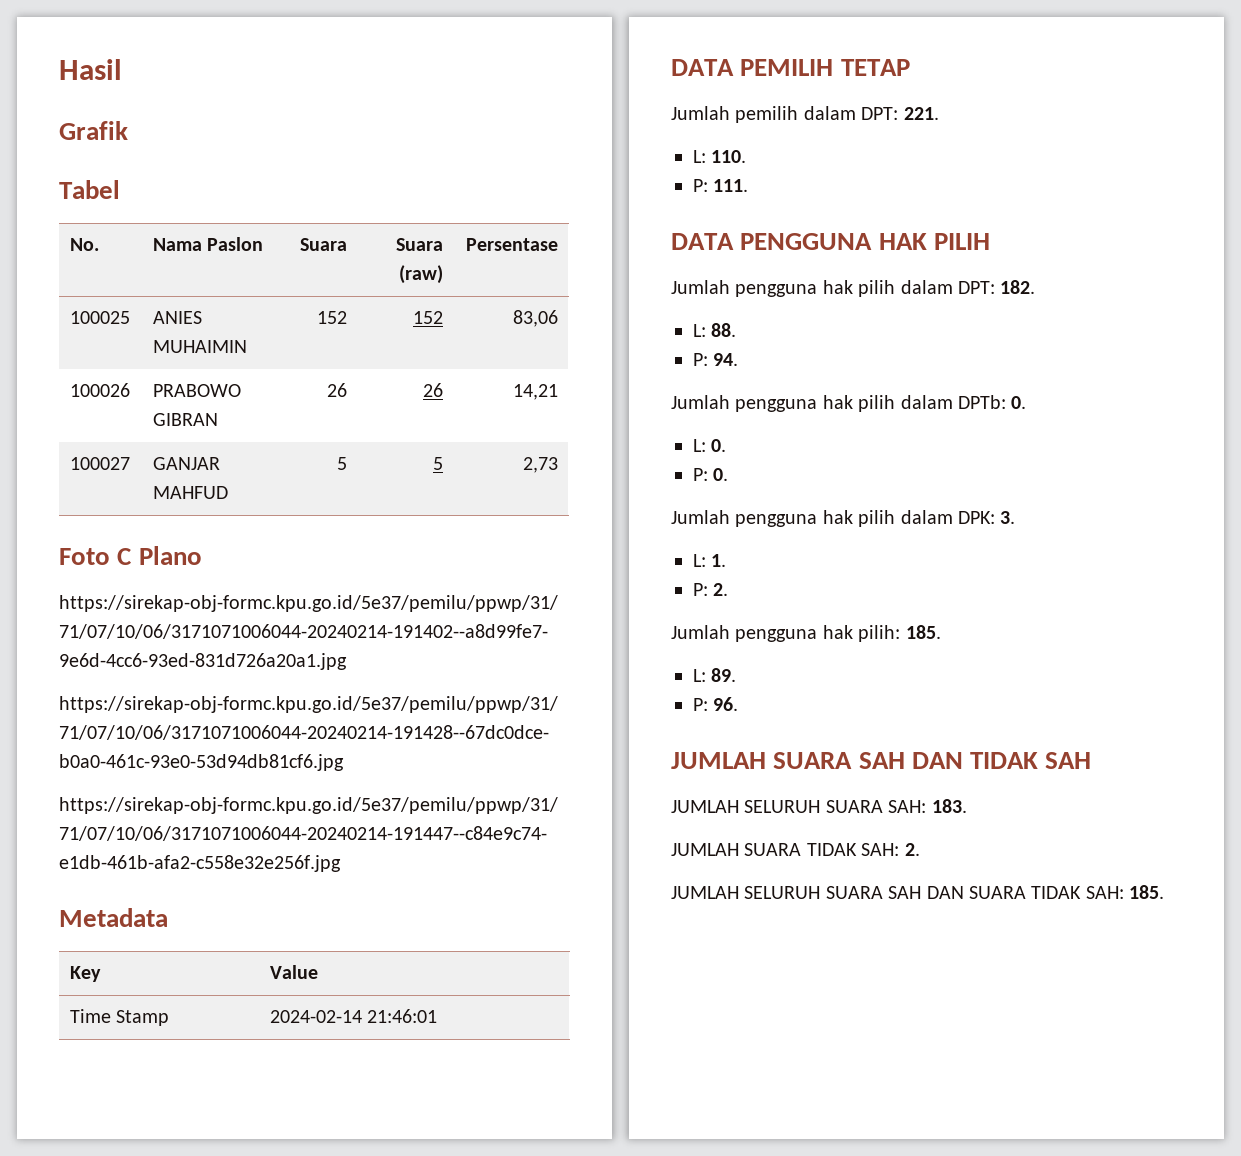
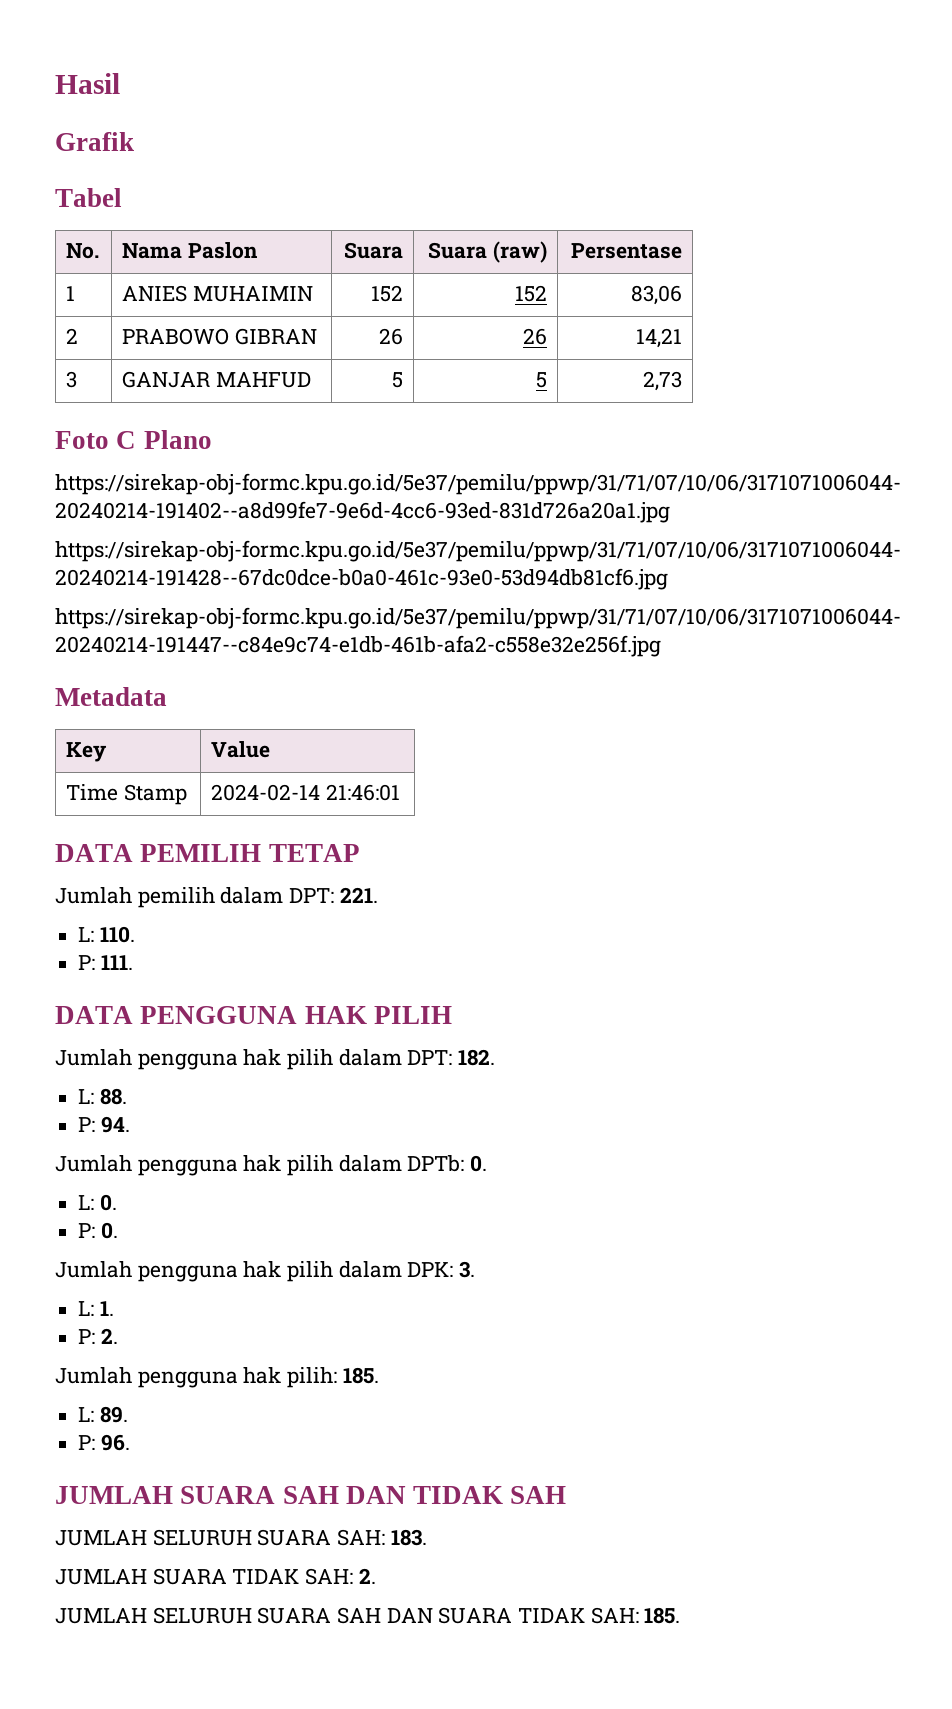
[70,311,131,324] 100025 -> [66,286,76,301] 1
[70,383,131,397] 100026 -> [66,328,79,344] 2
[70,457,131,470] 100027 -> [66,371,78,388] 3

